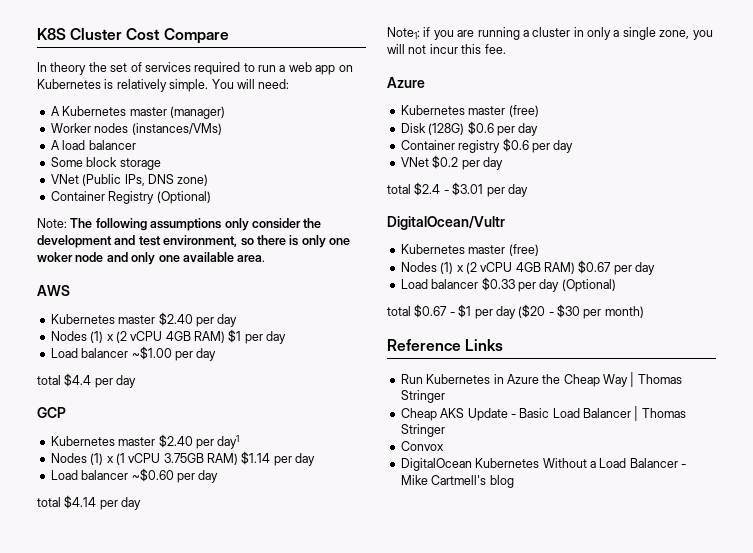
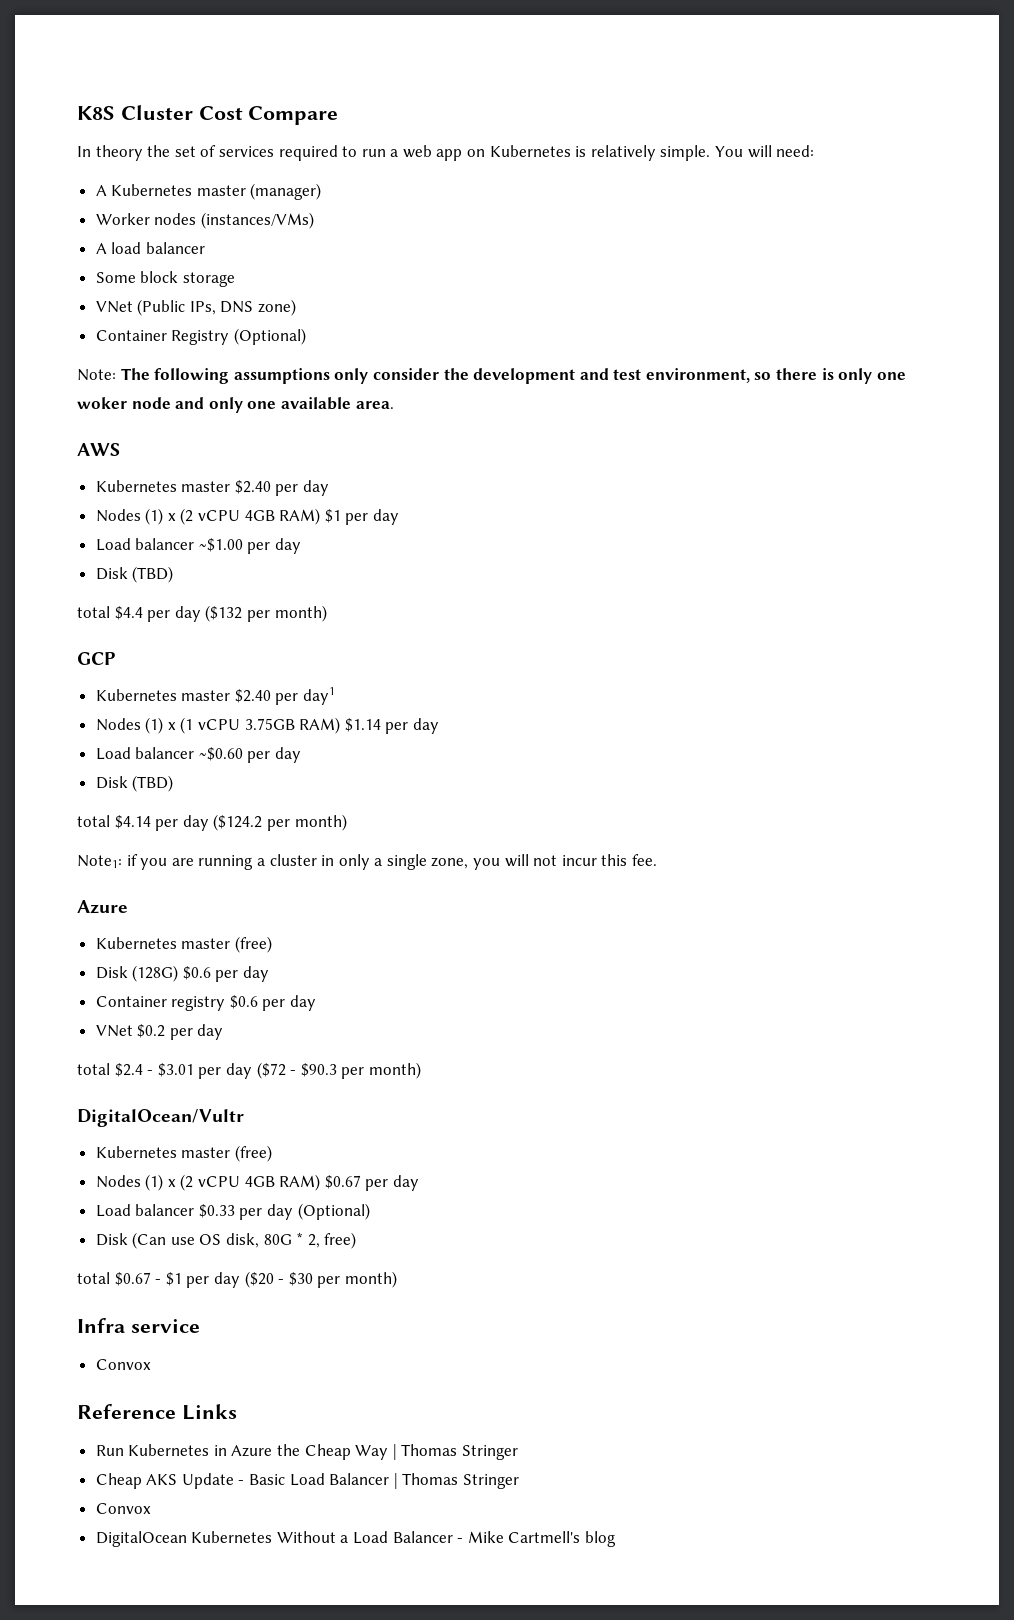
(217, 354) none -> [95,566,174,583] // Disk (TBD)
(137, 381) none -> [205,605,327,622] ($132 per month)
(219, 476) none -> [95,775,174,792] // Disk (TBD)
(142, 503) none -> [213,814,347,831] ($124.2 per month)
(528, 190) none -> [256,1062,421,1079] ($72 - $90.3 per month)
(616, 285) none -> [95,1232,357,1249] // Disk (Can use OS disk, 80G * 2, free)
(644, 312) none -> [77,1318,200,1333] [95,1359,151,1370] // Infra service // Convox

